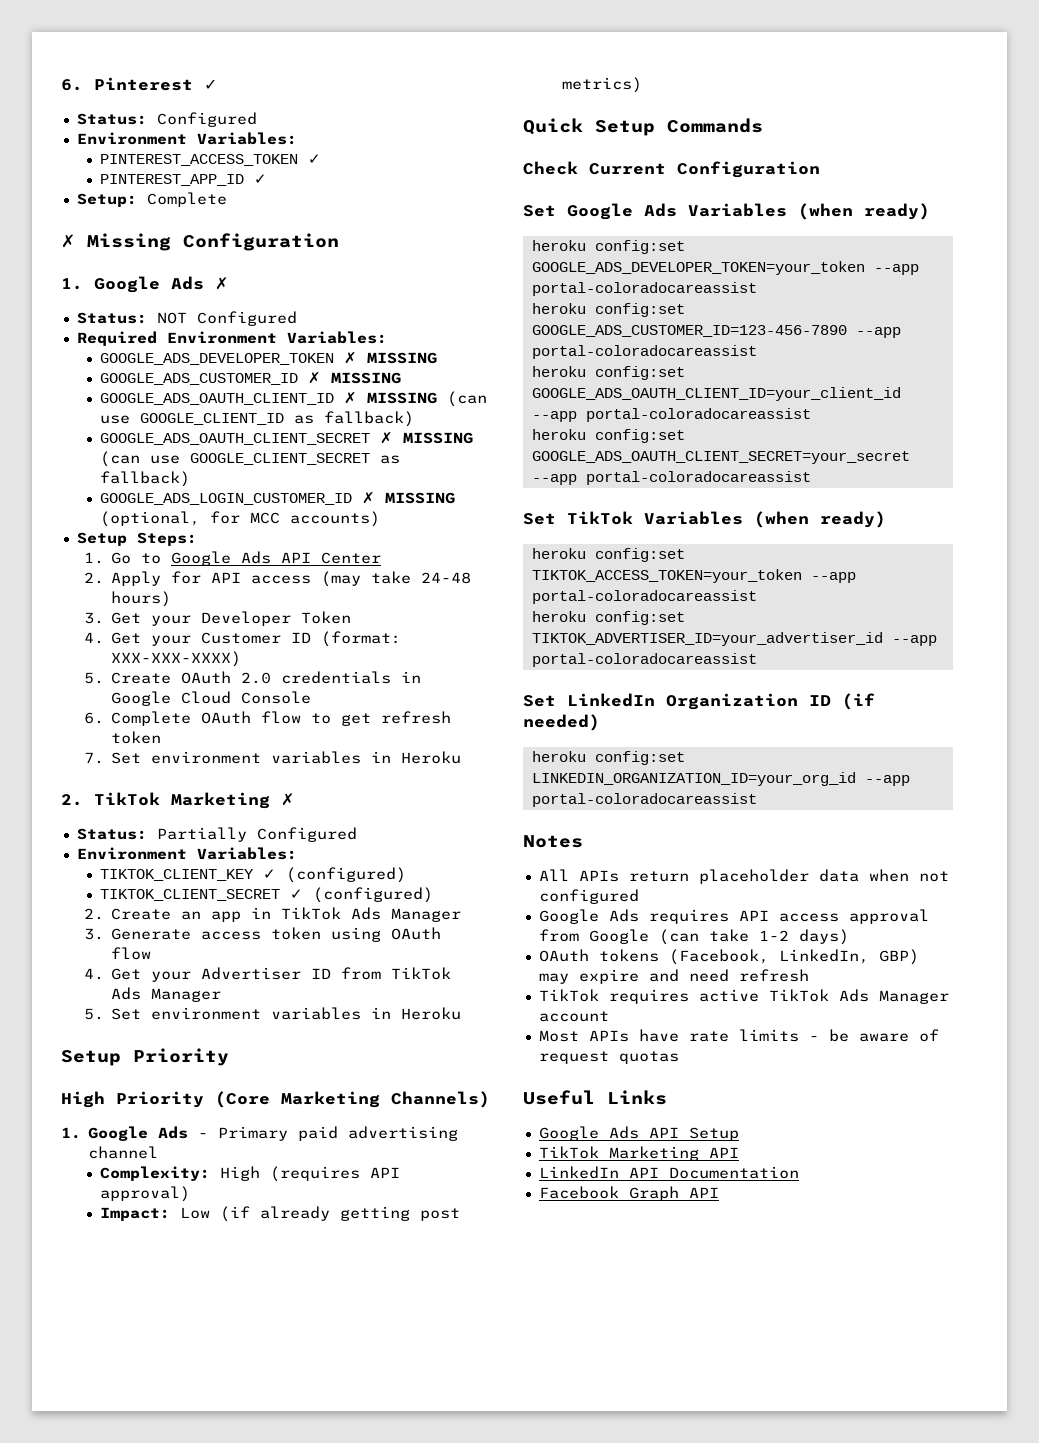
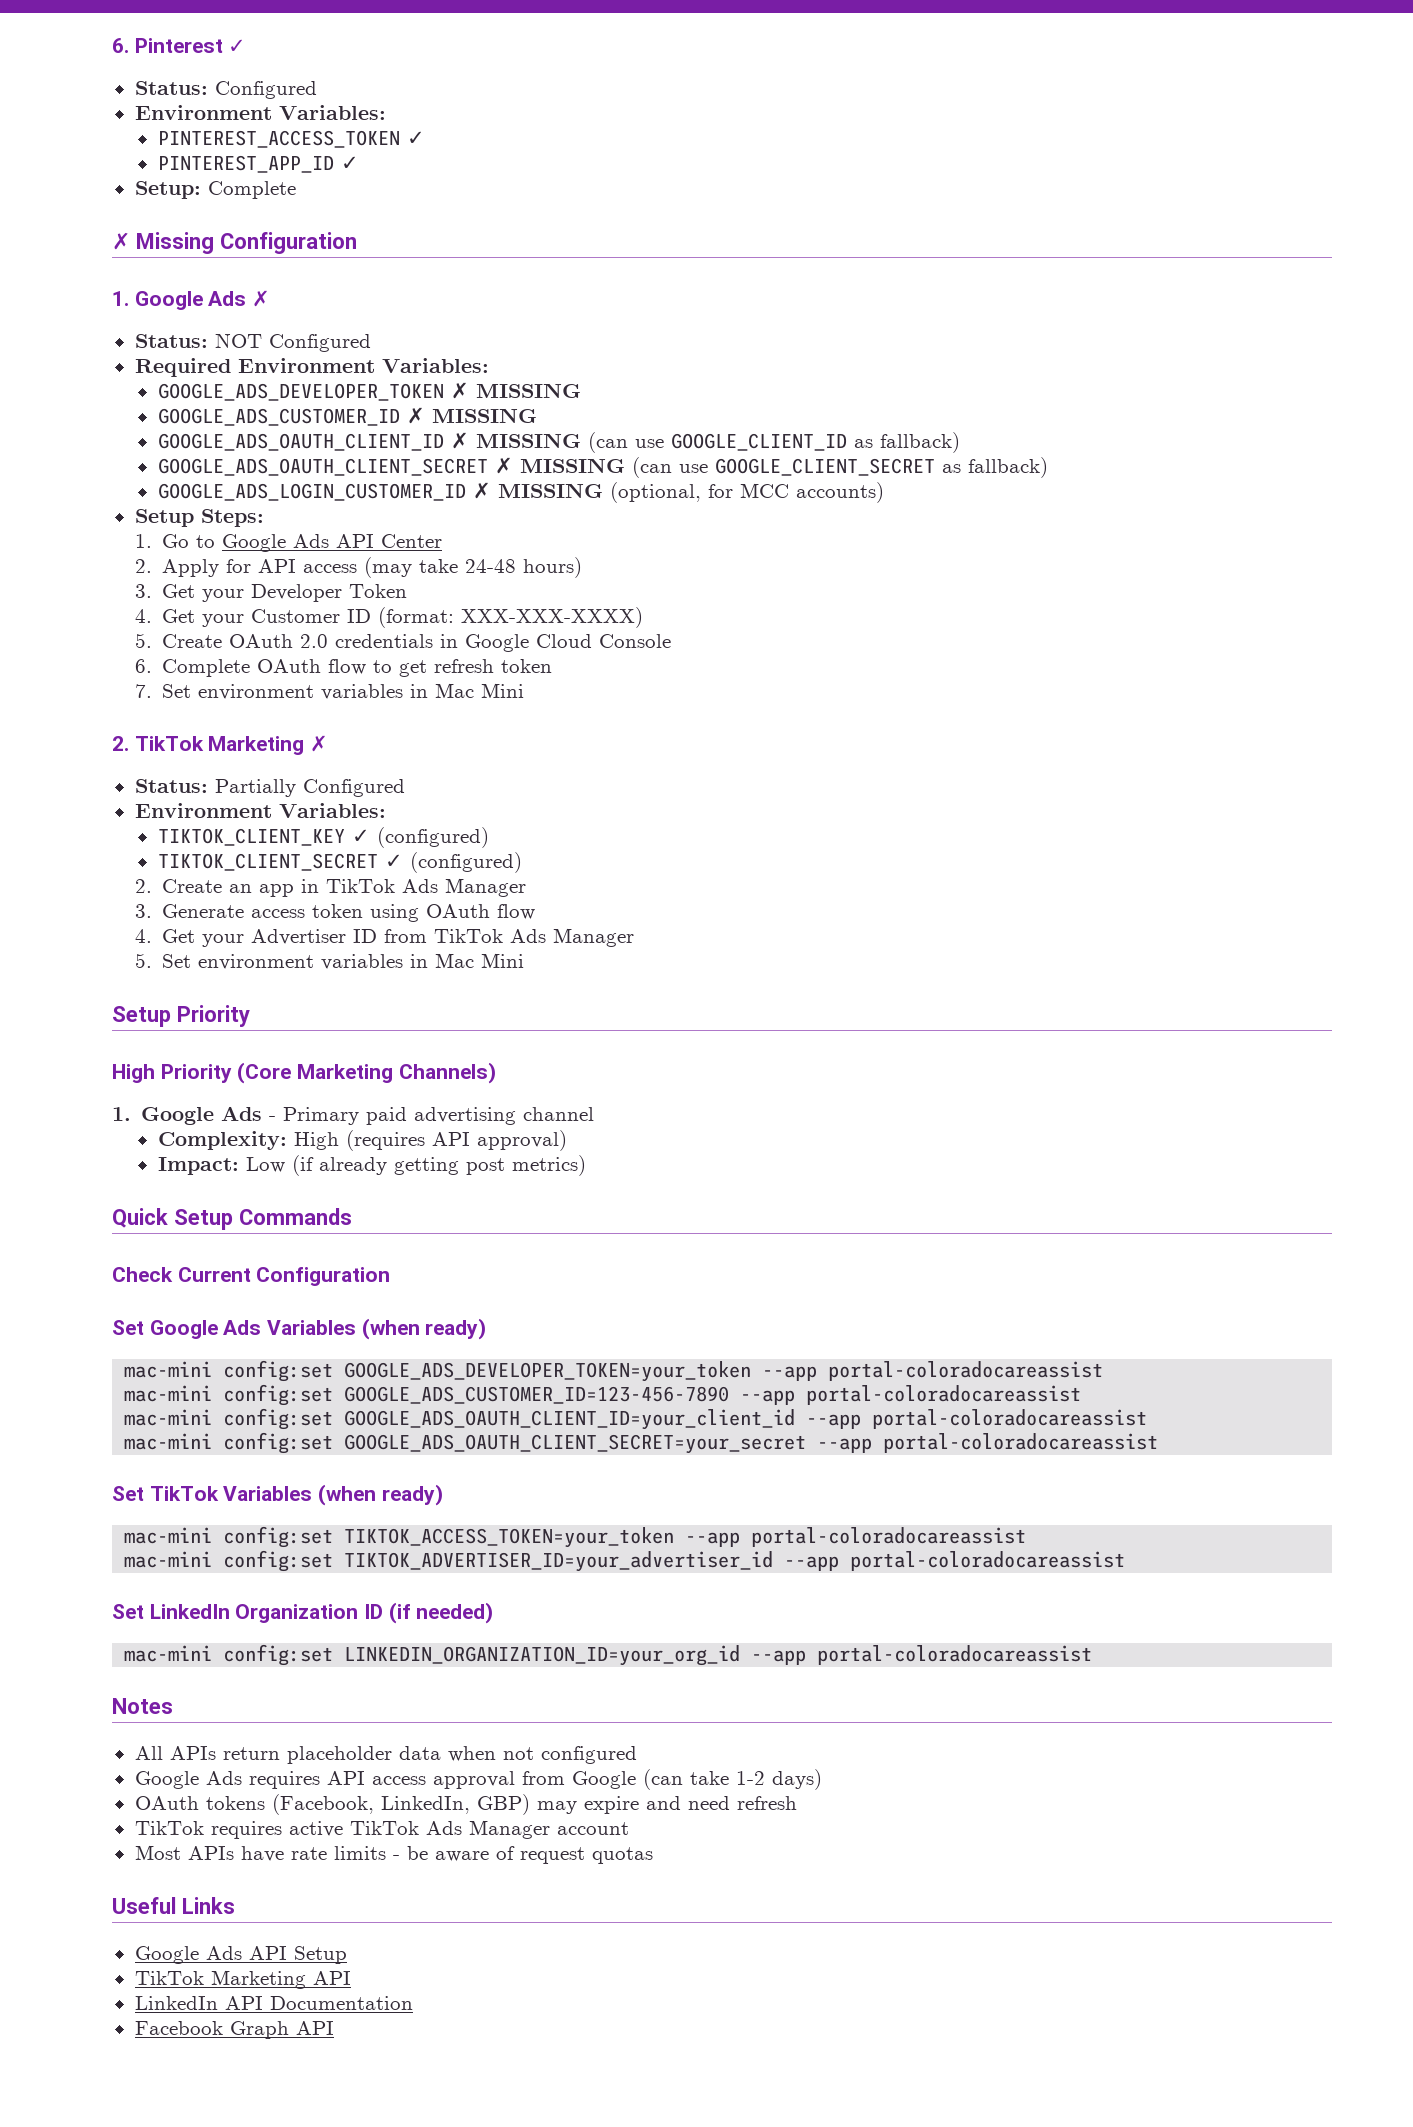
[401,751,462,764] Heroku -> [435,683,525,698] Mac Mini
[401,1007,462,1020] Heroku -> [435,953,525,968] Mac Mini
[531,240,586,251] heroku -> [124,1361,213,1378] mac-mini
[531,303,586,314] heroku -> [124,1385,213,1402] mac-mini
[531,366,586,377] heroku -> [124,1409,213,1426] mac-mini
[531,429,586,440] heroku -> [124,1433,213,1450] mac-mini
[531,548,586,559] heroku -> [124,1527,213,1544] mac-mini
[531,611,586,622] heroku -> [124,1551,213,1568] mac-mini
[531,751,586,762] heroku -> [124,1645,213,1662] mac-mini

